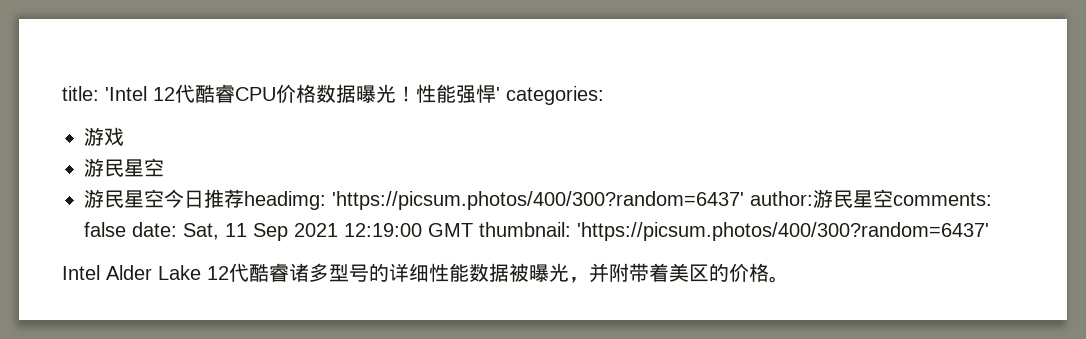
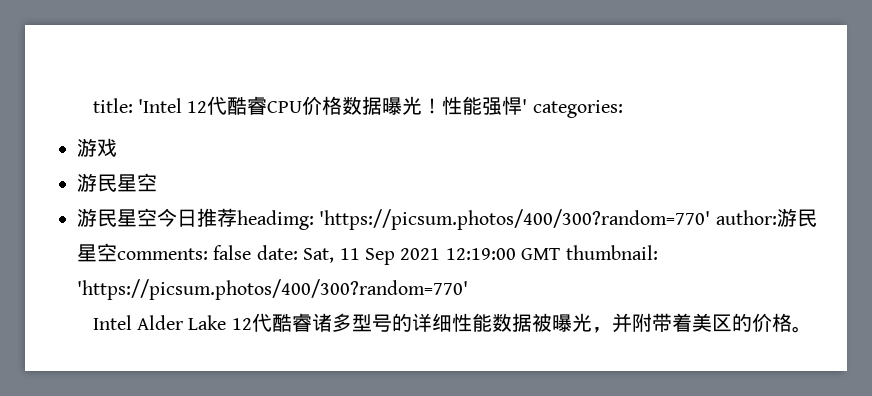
[332,191,744,210] 'https://picsum.photos/400/300?random=6437' -> [319,209,711,230] 'https://picsum.photos/400/300?random=770'
[577,222,989,241] 'https://picsum.photos/400/300?random=6437' -> [77,279,468,300] 'https://picsum.photos/400/300?random=770'

